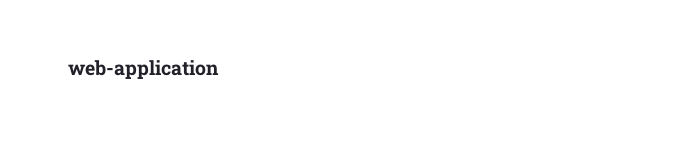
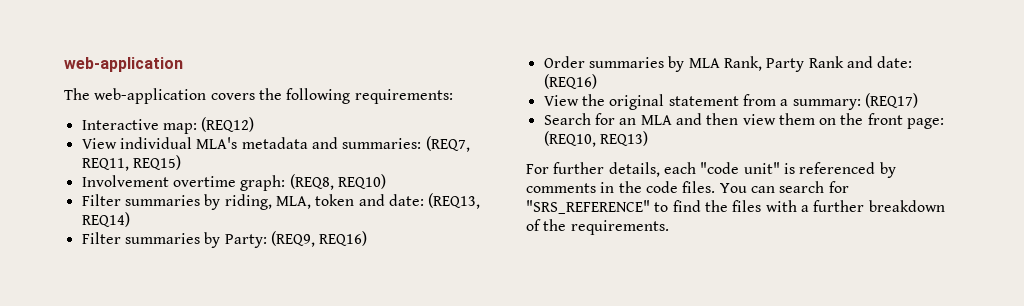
[68,60,219,79] web-application -> [64,57,183,72] [64,88,453,104] [81,117,255,134] [81,136,470,152] [81,155,181,171] [81,174,386,191] [81,193,481,210] [81,212,130,227] [81,231,368,248] [543,56,913,72] [543,74,597,89] [543,93,918,110] [543,113,945,129] [543,131,648,147] [526,162,896,178] [526,181,849,193] [526,200,945,214] [526,219,669,235] web-application // The web-application covers the following requirements: // Interactive map: (REQ12) // View individual MLA's metadata and summaries: (REQ7, REQ11, REQ15) // Involvement overtime graph: (REQ8, REQ10) // Filter summaries by riding, MLA, token and date: (REQ13, REQ14) // Filter summaries by Party: (REQ9, REQ16) // Order summaries by MLA Rank, Party Rank and date: (REQ16) // View the original statement from a summary: (REQ17) // Search for an MLA and then view them on the front page: (REQ10, REQ13) // For further details, each "code unit" is referenced by comments in the code files. You can search for "SRS_REFERENCE" to find the files with a further breakdown of the requirements.

